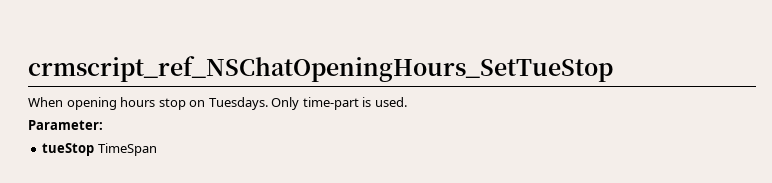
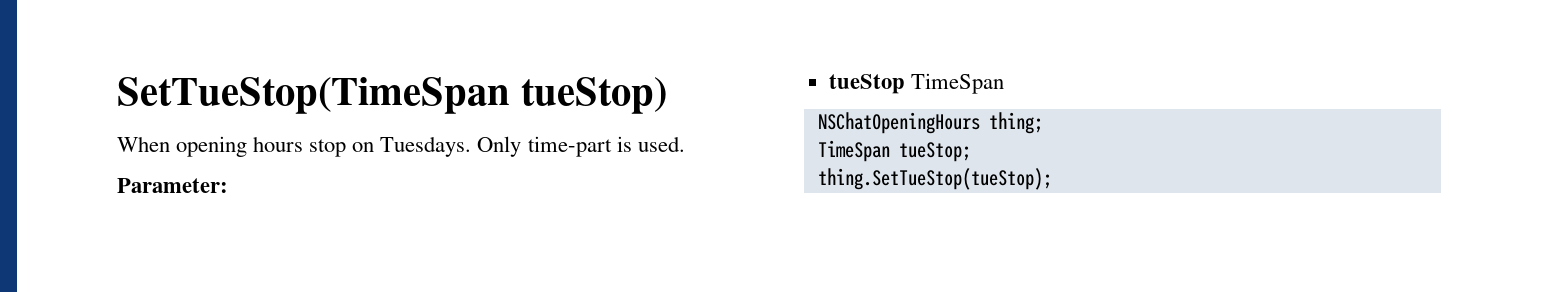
[28,56,613,82] crmscript_ref_NSChatOpeningHours_SetTueStop -> [117,77,667,114] SetTueStop(TimeSpan tueStop)
(157, 149) none -> [817,112,1043,134] [817,140,971,162] [817,168,1052,190] // NSChatOpeningHours thing; // TimeSpan tueStop; // thing.SetTueStop(tueStop);

